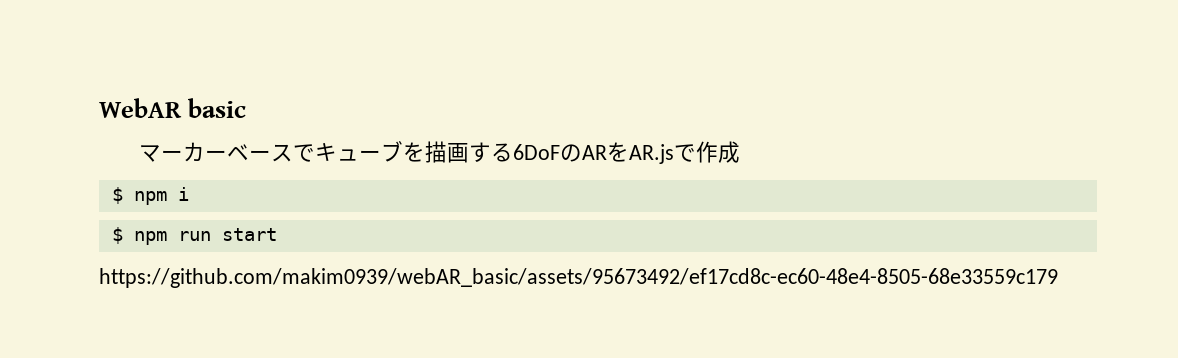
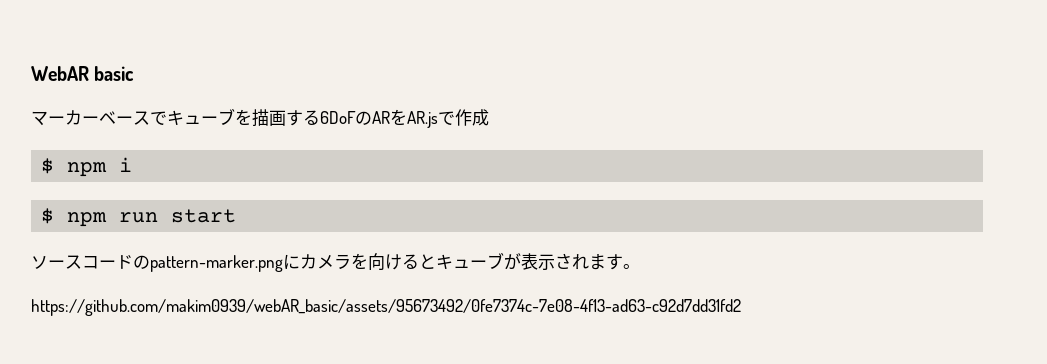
[99,268,1058,288] https://github.com/makim0939/webAR_basic/assets/95673492/ef17cd8c-ec60-48e4-8505-68e33559c179 -> [31,252,640,272] [31,299,741,316] ソースコードのpattern-marker.pngにカメラを向けるとキューブが表示されます。 // https://github.com/makim0939/webAR_basic/assets/95673492/0fe7374c-7e08-4f13-ad63-c92d7dd31fd2

